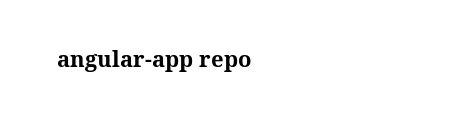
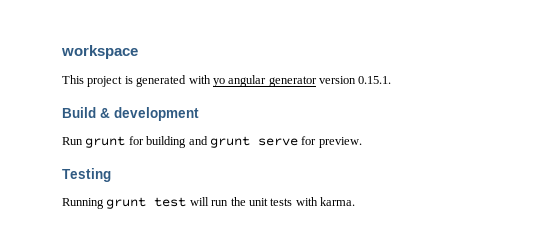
[57,50,251,72] angular-app repo -> [61,45,138,59] [62,75,392,87] [62,107,199,121] [62,136,362,148] [62,168,111,182] [62,197,355,209] workspace // This project is generated with yo angular generator version 0.15.1. // Build & development // Run grunt for building and grunt serve for preview. // Testing // Running grunt test will run the unit tests with karma.

